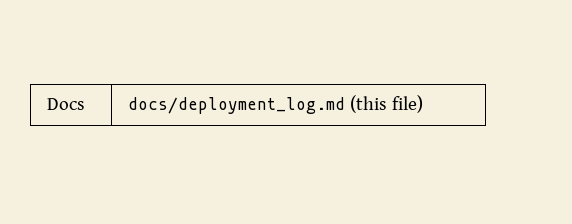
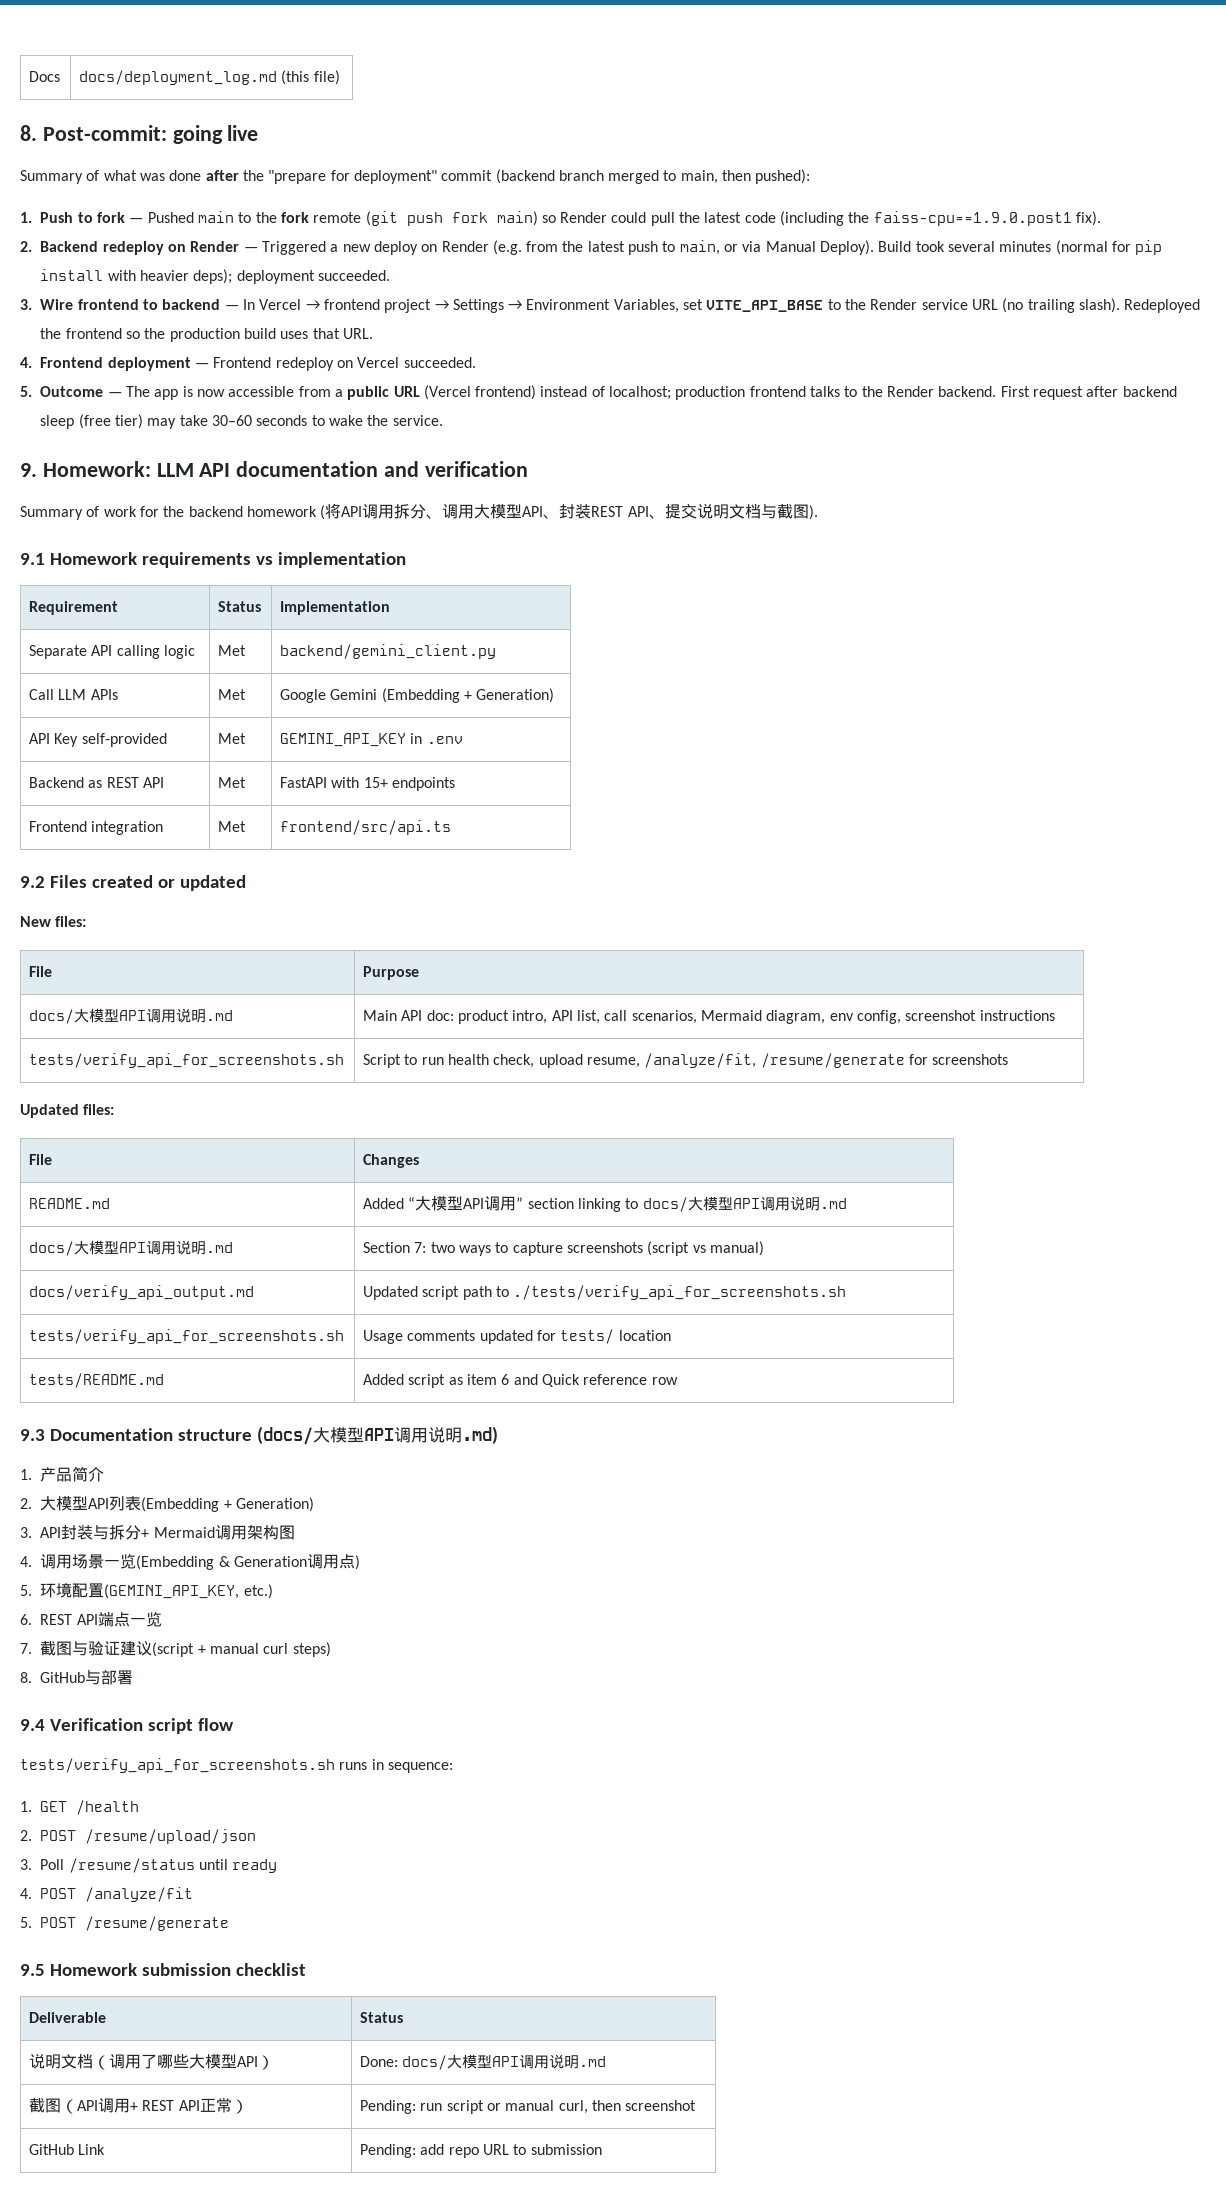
(423, 104) none -> [20,125,259,144] [20,169,811,184] [20,211,1102,226] [20,240,1163,255] [40,269,390,284] [20,298,1201,313] [40,328,373,342] [20,357,476,371] [20,385,1177,400] [40,414,443,429] [20,461,528,477] [20,503,818,520] [20,552,406,568] [29,601,119,615] [218,601,262,612] [280,601,391,615] [29,645,196,659] [218,645,247,656] [280,644,497,659] [29,689,118,700] [218,689,247,700] [280,688,555,703] [29,733,167,747] [218,733,247,744] [280,733,463,747] [29,777,165,788] [218,777,247,788] [280,777,456,791] [29,821,164,835] [218,821,247,832] [280,820,452,835] [20,875,246,891] [20,916,87,927] [29,966,53,977] [363,966,420,980] [29,1008,234,1024] [363,1010,1055,1024] [29,1053,345,1068] [363,1053,1009,1068] [20,1104,115,1118] [29,1154,53,1165] [363,1154,420,1168] [29,1198,111,1209] [363,1196,847,1212] [29,1240,234,1256] [363,1241,765,1256] [29,1285,255,1300] [363,1285,847,1300] [29,1329,345,1344] [363,1329,671,1344] [29,1373,165,1388] [363,1374,678,1388] [20,1426,498,1445] [20,1466,105,1482] [20,1496,314,1512] [20,1525,295,1540] [20,1553,360,1570] [20,1582,273,1599] [20,1611,162,1627] [20,1641,331,1657] [20,1670,134,1685] [20,1718,234,1734] [20,1758,453,1773] [20,1800,140,1815] [20,1829,257,1844] [20,1858,278,1873] [20,1887,194,1902] [20,1916,230,1931] [20,1963,306,1976] [29,2012,107,2023] [360,2012,404,2023] [29,2053,275,2070] [360,2054,607,2070] [29,2098,248,2114] [360,2100,697,2114] [29,2144,106,2155] [360,2144,602,2158] // 8. Post-commit: going live // Summary of what was done after the "prepare for deployment" commit (backend branch merged to main, then pushed): // 1. Push to fork — Pushed main to the fork remote (git push fork main) so Render could pull the latest code (including the faiss-cpu==1.9.0.post1 fix). // 2. Backend redeploy on Render — Triggered a new deploy on Render (e.g. from the latest push to main, or via Manual Deploy). Build took several minutes (normal for pip install with heavier deps); deployment succeeded. // 3. Wire frontend to backend — In Vercel → frontend project → Settings → Environment Variables, set VITE_API_BASE to the Render service URL (no trailing slash). Redeployed the frontend so the production build uses that URL. // 4. Frontend deployment — Frontend redeploy on Vercel succeeded. // 5. Outcome — The app is now accessible from a public URL (Vercel frontend) instead of localhost; production frontend talks to the Render backend. First request after backend sleep (free tier) may take 30–60 seconds to wake the service. // 9. Homework: LLM API documentation and verification // Summary of work for the backend homework (将API调用拆分、调用大模型API、封装REST API、提交说明文档与截图). // 9.1 Homework requirements vs implementation // Requirement | Status | Implementation // Separate API calling logic | Met | backend/gemini_client.py // Call LLM APIs | Met | Google Gemini (Embedding + Generation) // API Key self-provided | Met | GEMINI_API_KEY in .env // Backend as REST API | Met | FastAPI with 15+ endpoints // Frontend integration | Met | frontend/src/api.ts // 9.2 Files created or updated // New files: // File | Purpose // docs/大模型API调用说明.md | Main API doc: product intro, API list, call scenarios, Mermaid diagram, env config, screenshot instructions // tests/verify_api_for_screenshots.sh | Script to run health check, upload resume, /analyze/fit, /resume/generate for screenshots // Updated files: // File | Changes // README.md | Added “大模型API调用” section linking to docs/大模型API调用说明.md // docs/大模型API调用说明.md | Section 7: two ways to capture screenshots (script vs manual) // docs/verify_api_output.md | Updated script path to ./tests/verify_api_for_screenshots.sh // tests/verify_api_for_screenshots.sh | Usage comments updated for tests/ location // tests/README.md | Added script as item 6 and Quick reference row // 9.3 Documentation structure (docs/大模型API调用说明.md) // 1.产品简介 // 2.大模型API列表(Embedding + Generation) // 3. API封装与拆分+ Mermaid调用架构图 // 4.调用场景一览(Embedding & Generation调用点) // 5.环境配置(GEMINI_API_KEY, etc.) // 6. REST API端点一览 // 7.截图与验证建议(script + manual curl steps) // 8. GitHub与部署 // 9.4 Verification script flow // tests/verify_api_for_screenshots.sh runs in sequence: // 1. GET /health // 2. POST /resume/upload/json // 3. Poll /resume/status until ready // 4. POST /analyze/fit // 5. POST /resume/generate // 9.5 Homework submission checklist // Deliverable | Status // 说明文档（调用了哪些大模型API） | Done: docs/大模型API调用说明.md // 截图（API调用+ REST API正常） | Pending: run script or manual curl, then screenshot // GitHub Link | Pending: add repo URL to submission

